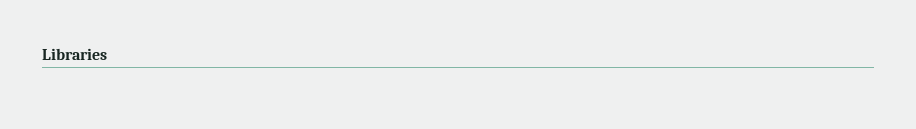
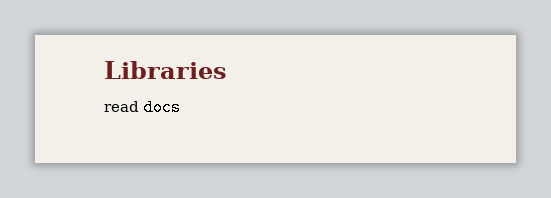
(107, 54) none -> [104,99,181,116] // read docs

